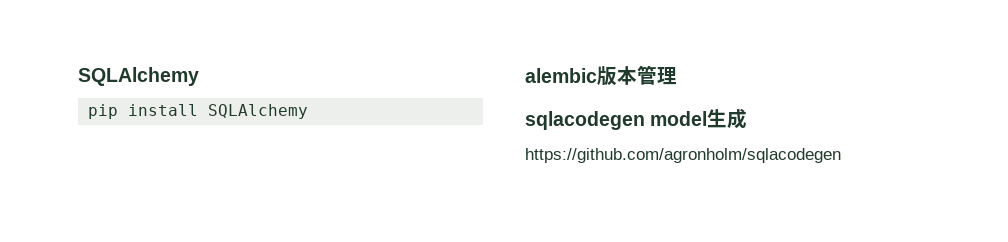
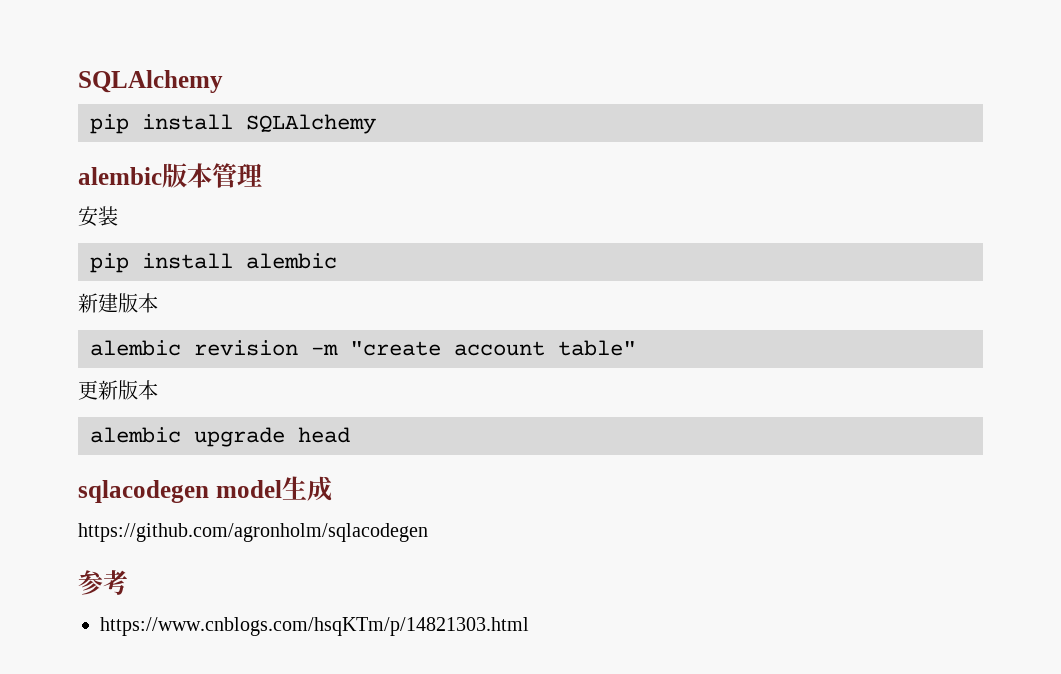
(677, 76) none -> [78,206,118,227] [90,253,337,273] [78,293,158,313] [90,340,636,356] [78,380,158,400] [90,427,350,447] // 安装 // pip install alembic // 新建版本 // alembic revision -m "create account table" // 更新版本 // alembic upgrade head
(841, 155) none -> [78,570,128,595] [100,617,529,636] // 参考 // https://www.cnblogs.com/hsqKTm/p/14821303.html

